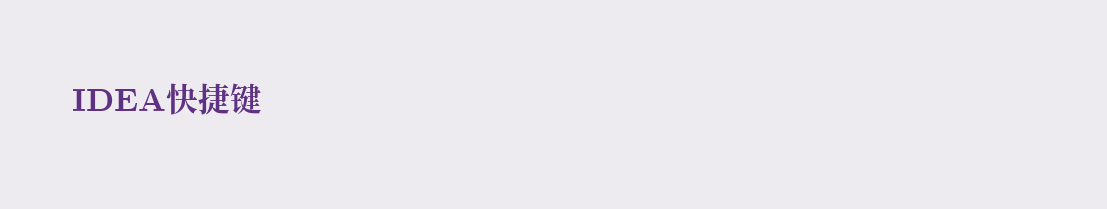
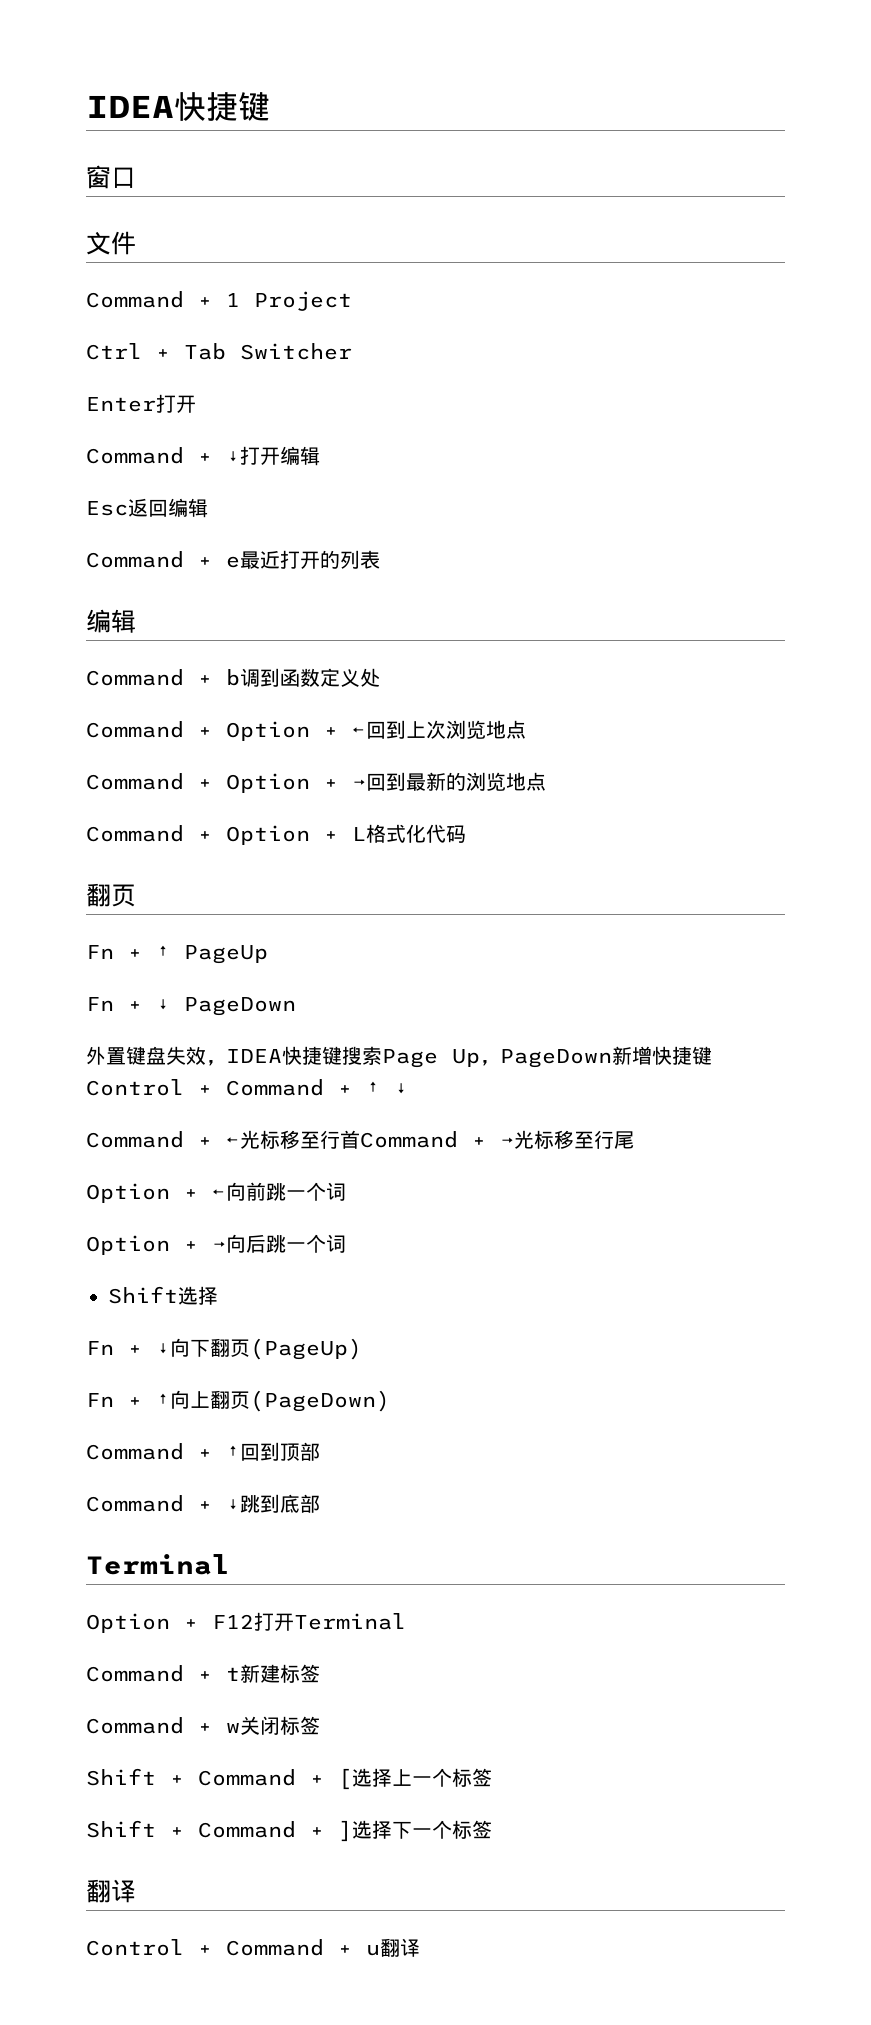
[72,83,262,115] IDEA快捷键 -> [86,92,270,121] [86,165,136,189] [86,231,136,255] [86,291,352,311] [86,343,352,360] [86,394,196,413] [86,446,320,466] [86,498,208,518] [86,550,380,569] [86,609,136,633] [86,668,380,687] [86,720,526,741] [86,772,546,793] [86,824,466,845] [86,883,136,907] [86,945,268,964] [86,997,296,1016] [86,1046,712,1068] [86,1079,408,1096] [86,1130,634,1149] [86,1182,346,1203] [86,1234,346,1255] [108,1286,218,1305] [86,1338,362,1360] [86,1390,390,1412] [86,1442,320,1461] [86,1494,320,1513] [86,1554,230,1575] [86,1612,406,1633] [86,1664,320,1683] [86,1716,320,1735] [86,1768,492,1790] [86,1820,492,1842] [86,1879,136,1903] [86,1938,420,1957] IDEA快捷键 // 窗口 // 文件 // Command + 1 Project // Ctrl + Tab Switcher // Enter打开 // Command + ↓打开编辑 // Esc返回编辑 // Command + e最近打开的列表 // 编辑 // Command + b调到函数定义处 // Command + Option + ←回到上次浏览地点 // Command + Option + →回到最新的浏览地点 // Command + Option + L格式化代码 // 翻页 // Fn + ↑ PageUp // Fn + ↓ PageDown // 外置键盘失效，IDEA快捷键搜索Page Up，PageDown新增快捷键Control + Command + ↑ ↓ // Command + ←光标移至行首Command + →光标移至行尾 // Option + ←向前跳一个词 // Option + →向后跳一个词 // Shift选择 // Fn + ↓向下翻页(PageUp) // Fn + ↑向上翻页(PageDown) // Command + ↑回到顶部 // Command + ↓跳到底部 // Terminal // Option + F12打开Terminal // Command + t新建标签 // Command + w关闭标签 // Shift + Command + [选择上一个标签 // Shift + Command + ]选择下一个标签 // 翻译 // Control + Command + u翻译

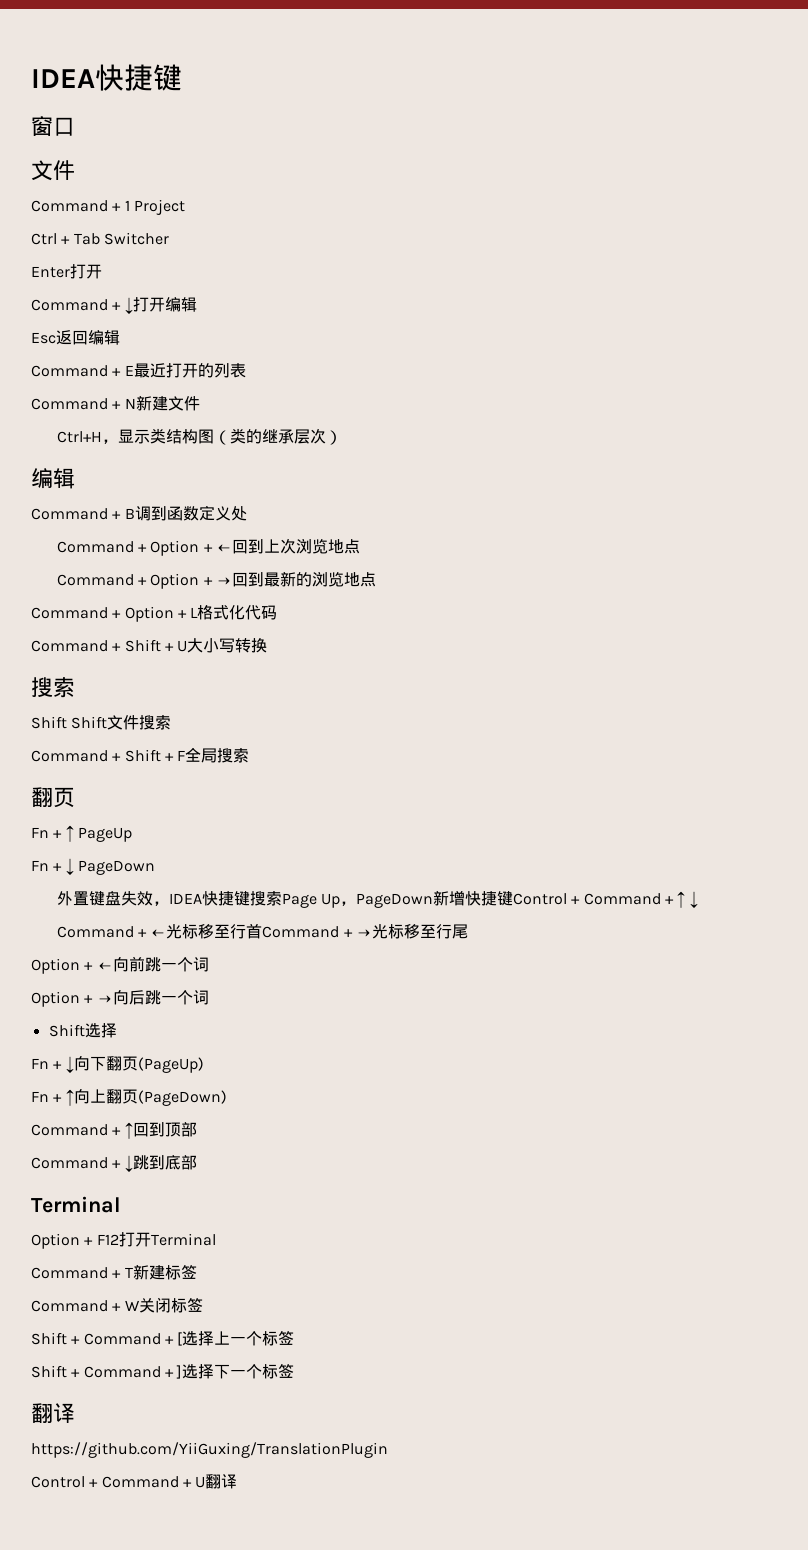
[226,556,240,568] e -> [124,365,134,376] E
[86,609,136,633] [86,669,240,686] // 编辑 // Command + b -> [31,395,200,411] [56,428,342,445] [31,468,75,489] [31,508,135,520] // Command + N新建文件 // Ctrl+H，显示类结构图（类的继承层次） // 编辑 // Command + B
(466, 834) none -> [31,638,268,653] [31,677,75,698] [31,715,172,730] [31,747,250,763] // Command + Shift + U大小写转换 // 搜索 // Shift Shift文件搜索 // Command + Shift + F全局搜索
[226,1667,240,1681] t -> [124,1267,133,1278] T
[226,1723,240,1733] w -> [124,1300,140,1311] W
[86,1939,380,1956] // Control + Command + u -> [31,1442,388,1458] [31,1476,206,1488] // https://github.com/YiiGuxing/TranslationPlugin // Control + Command + U

